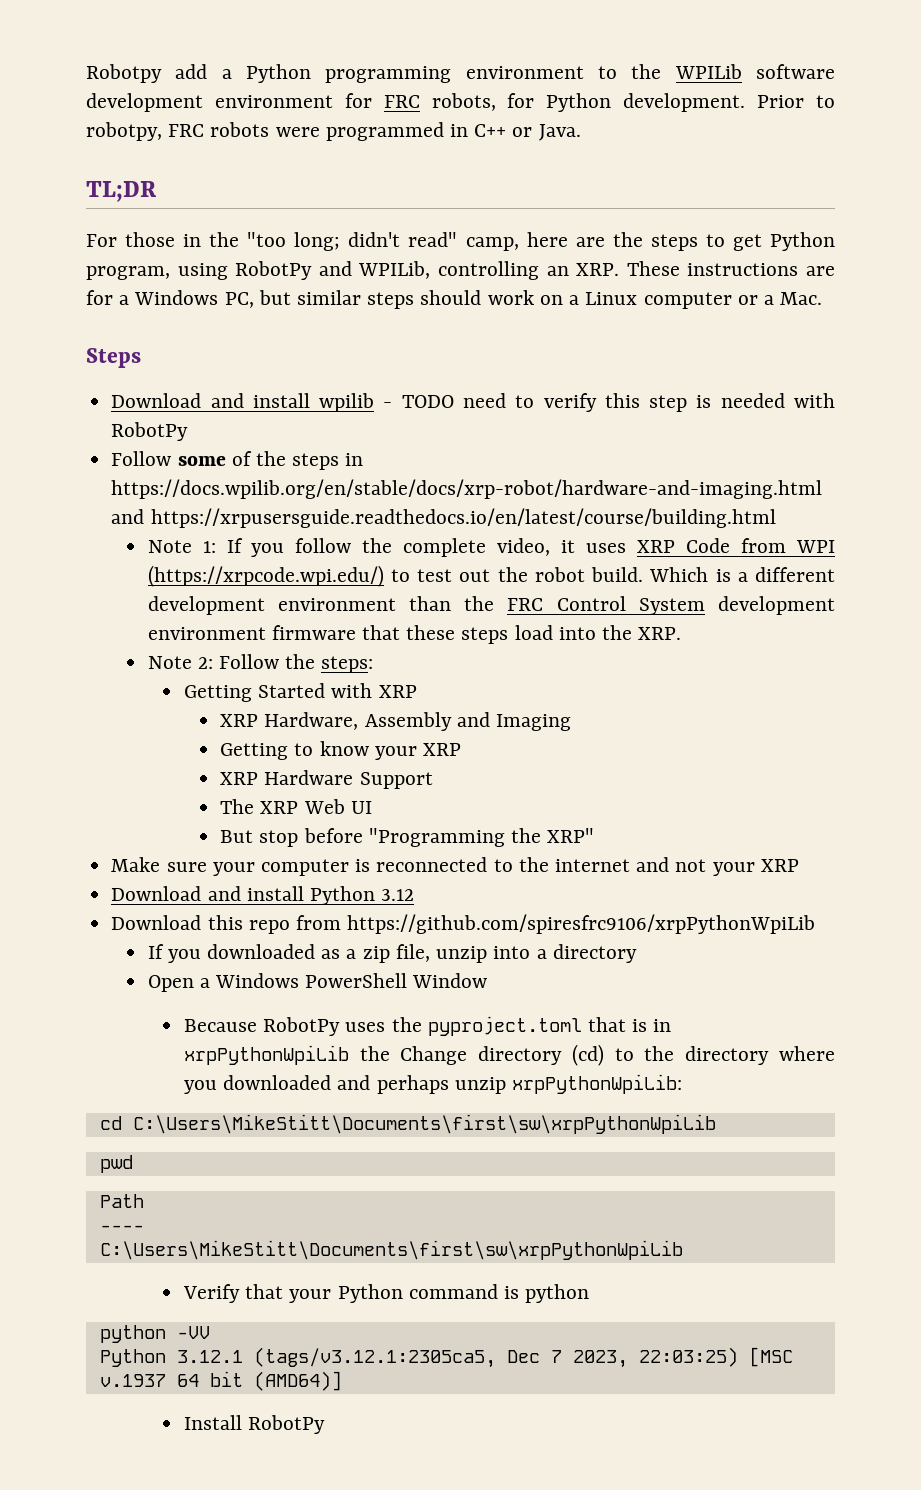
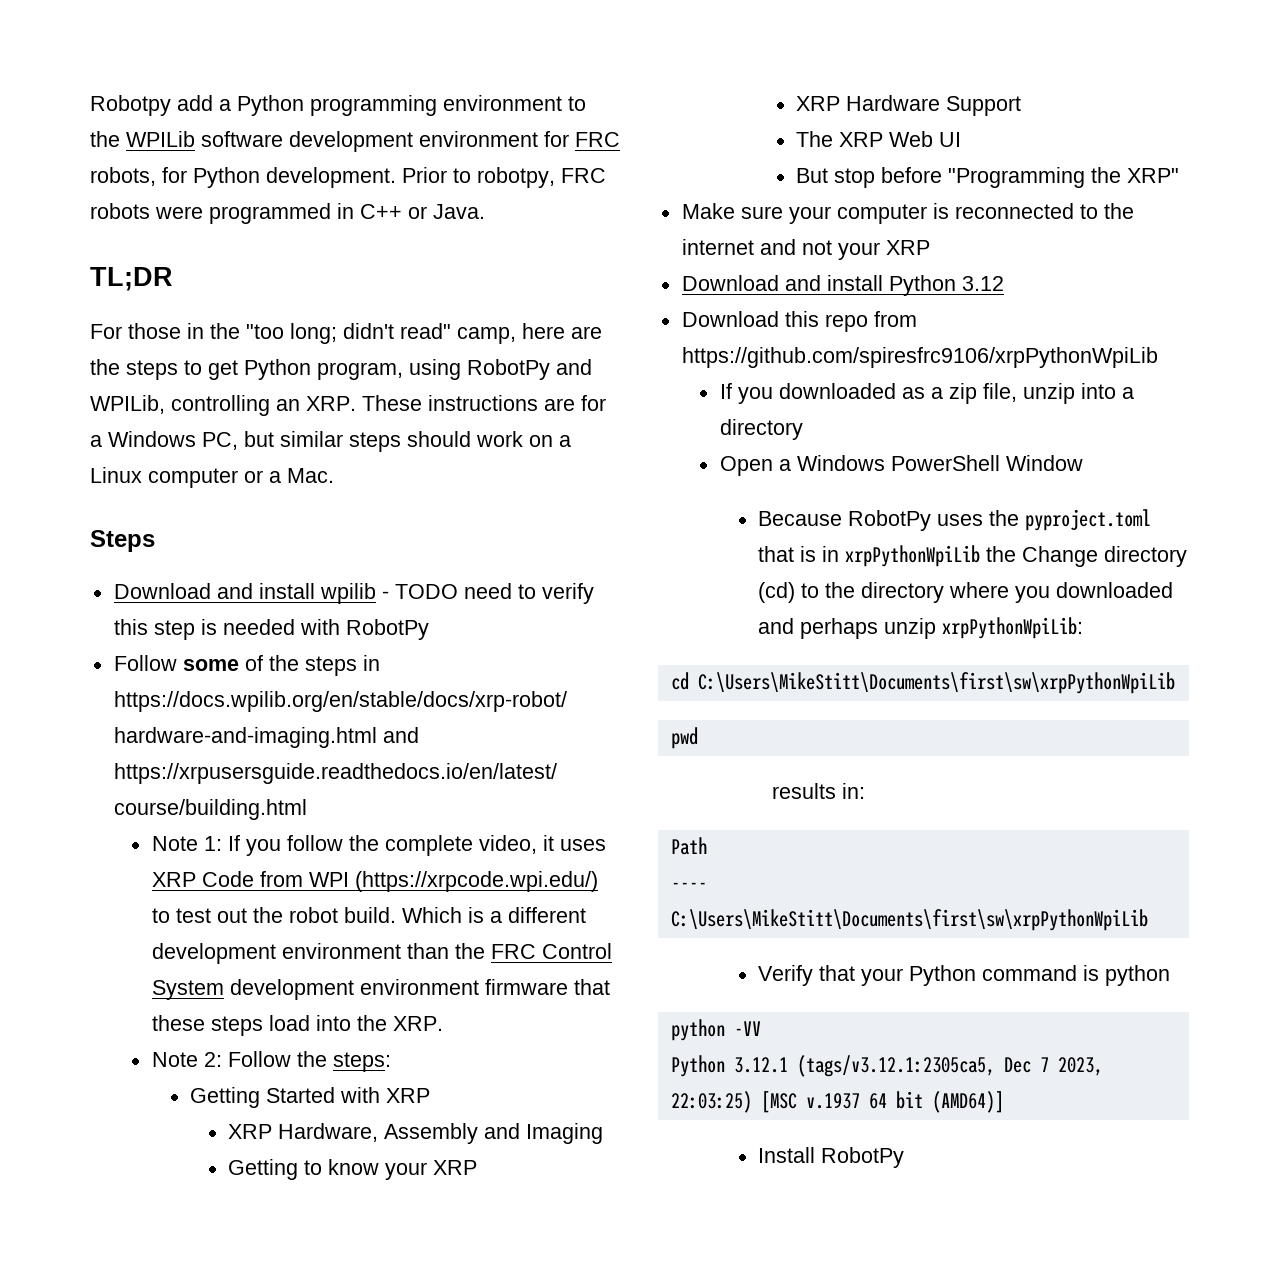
(133, 1164) none -> [772,783,866,799] // results in:

